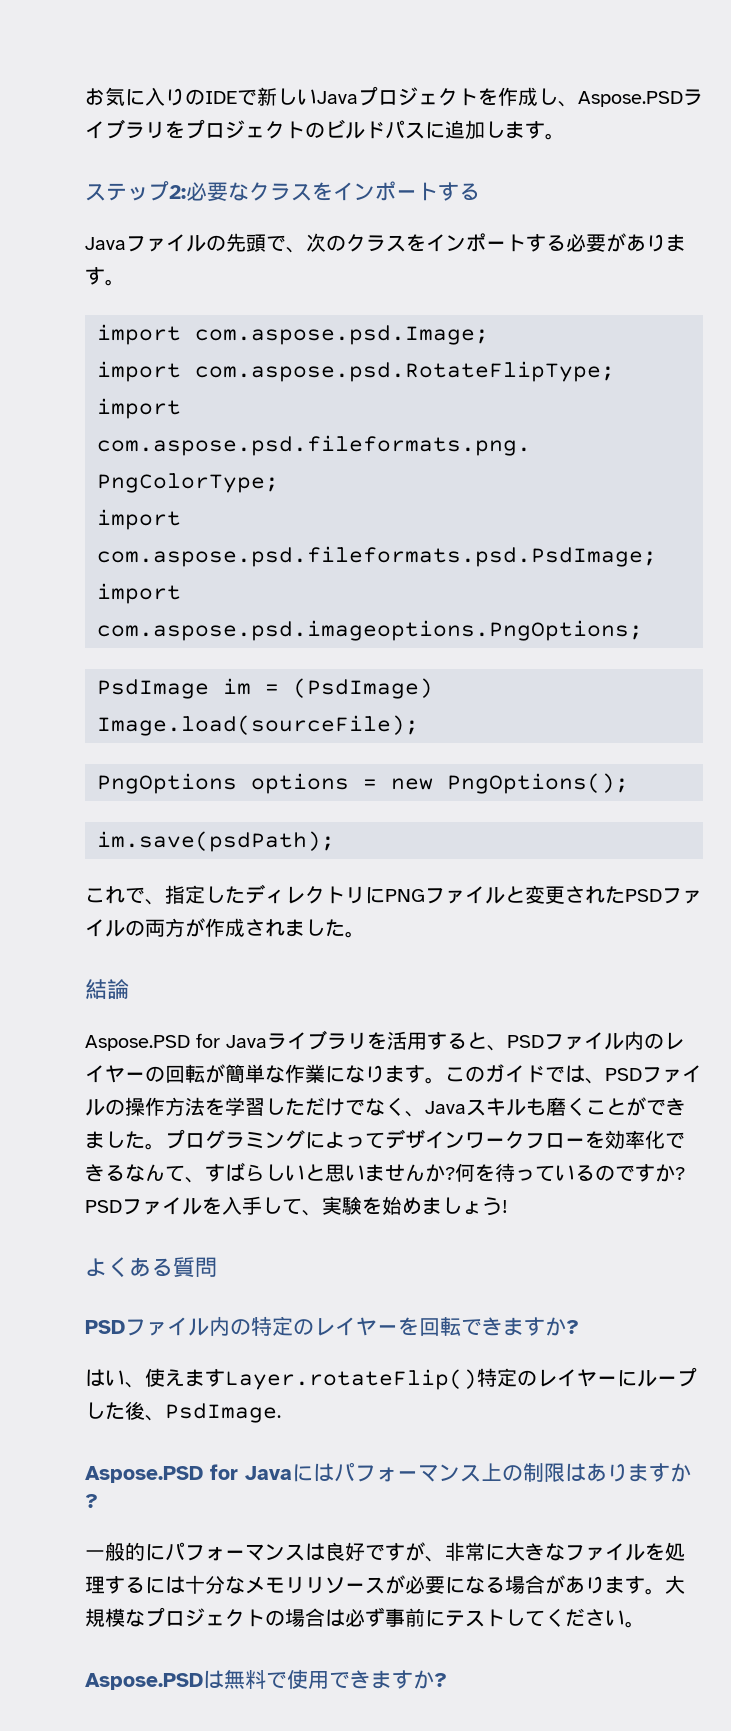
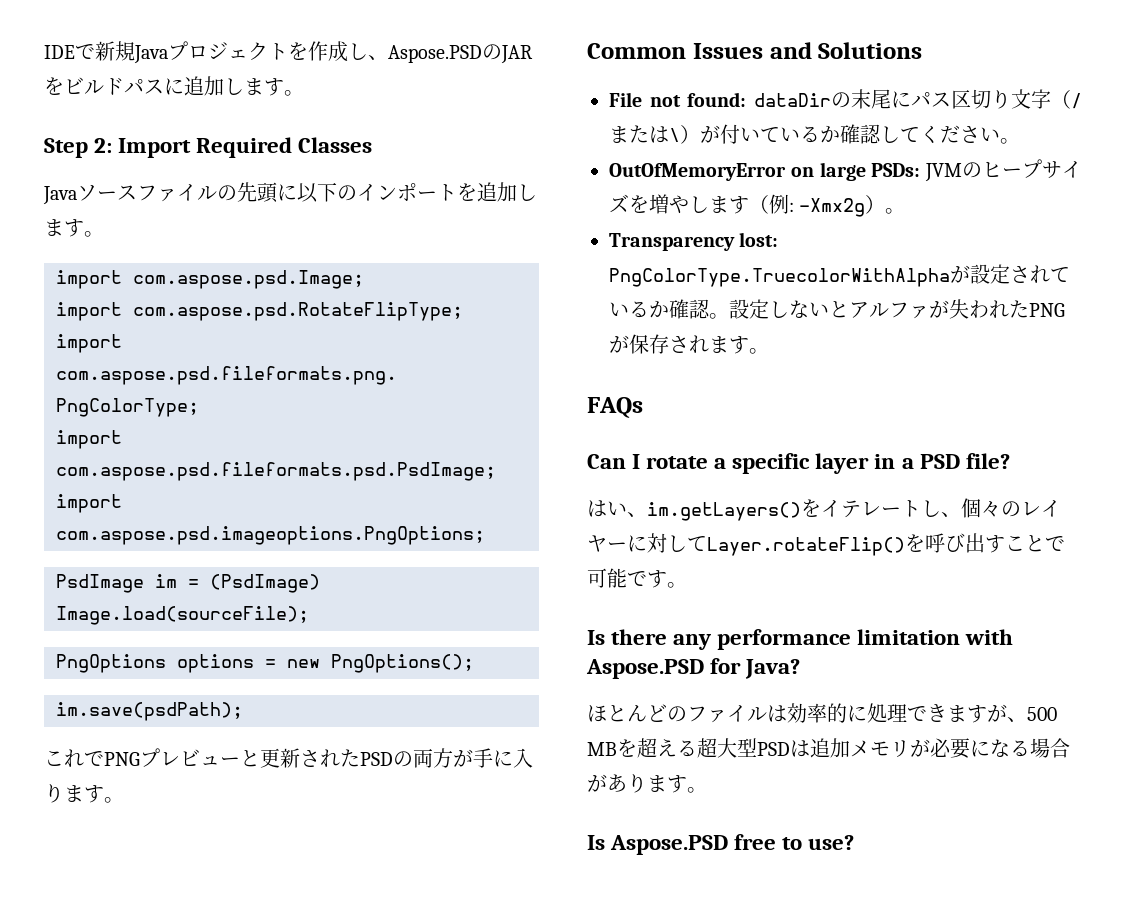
[85,87,205,106] お気に入りの -> (44, 52) none
[277,88,317,105] しい -> [115,41,135,61] 規
[683,89,703,106] [85,119,325,139] ライブラリをプロジェクトの -> [482,44,533,64] [44,77,64,95] のJARを
[85,181,480,201] [85,237,126,250] ステップ2:必要なクラスをインポートする // Java -> [44,137,373,158] [43,184,137,205] Step 2: Import Required Classes // Javaソース
[266,233,666,253] で、次のクラスをインポートする必要があり -> [277,182,537,203] に以下のインポートを追加し
[145,884,702,905] [85,918,365,938] [85,979,129,999] [85,1030,684,1051] [85,1064,702,1084] [85,1097,686,1117] [85,1129,685,1150] [85,1162,685,1183] [85,1196,508,1216] [85,1257,217,1278] [85,1316,579,1336] [85,1367,697,1390] [85,1401,281,1423] [85,1462,691,1483] [85,1494,98,1508] [85,1542,685,1562] [85,1575,385,1594] 、指定したディレクトリにPNGファイルと変更されたPSDファイルの両方が作成されました。 // 結論 // Aspose.PSD for Javaライブラリを活用すると、PSDファイル内のレイヤーの回転が簡単な作業になります。このガイドでは、PSDファイルの操作方法を学習しただけでなく、Javaスキルも磨くことができました。プログラミングによってデザインワークフローを効率化できるなんて、すばらしいと思いませんか?何を待っているのですか? PSDファイルを入手して、実験を始めましょう! // よくある質問 // PSDファイル内の特定のレイヤーを回転できますか? // はい、使えますLayer.rotateFlip()特定のレイヤーにループした後、PsdImage. // Aspose.PSD for Javaにはパフォーマンス上の制限はありますか? // 一般的にパフォーマンスは良好ですが、非常に大きなファイルを処理するには十分なメモリリソース -> [104,748,533,768] [44,784,124,803] [587,42,923,59] [609,89,1082,109] [609,124,1020,144] [609,159,1082,182] [609,194,906,217] [609,232,779,251] [609,264,1070,287] [609,299,1065,319] [609,334,769,354] [587,397,643,418] [587,453,1010,474] [587,498,1061,521] [587,533,1065,556] [587,568,687,588] [587,629,1014,650] [586,658,801,679] [587,703,1057,723] [587,738,910,758] PNGプレビューと更新されたPSDの両方が手に入ります。 // Common Issues and Solutions // File not found: dataDirの末尾にパス区切り文字（/または\）が付いているか確認してください。 // OutOfMemoryError on large PSDs: JVMのヒープサイズを増やします（例: -Xmx2g）。 // Transparency lost: PngColorType.TruecolorWithAlphaが設定されているか確認。設定しないとアルファが失われたPNGが保存されます。 // FAQs // Can I rotate a specific layer in a PSD file? // はい、im.getLayers()をイテレートし、個々のレイヤーに対してLayer.rotateFlip()を呼び出すことで可能です。 // Is there any performance limitation with Aspose.PSD for Java? // ほとんどのファイルは効率的に処理できますが、500 MBを超える超大型PSDは追加メモリ
[665,1575,685,1594] [85,1607,645,1628] [85,1669,447,1690] 大規模なプロジェクトの場合は必ず事前にテストしてください。 // Aspose.PSDは無料で使用できますか? -> [587,834,855,855] // Is Aspose.PSD free to use?

